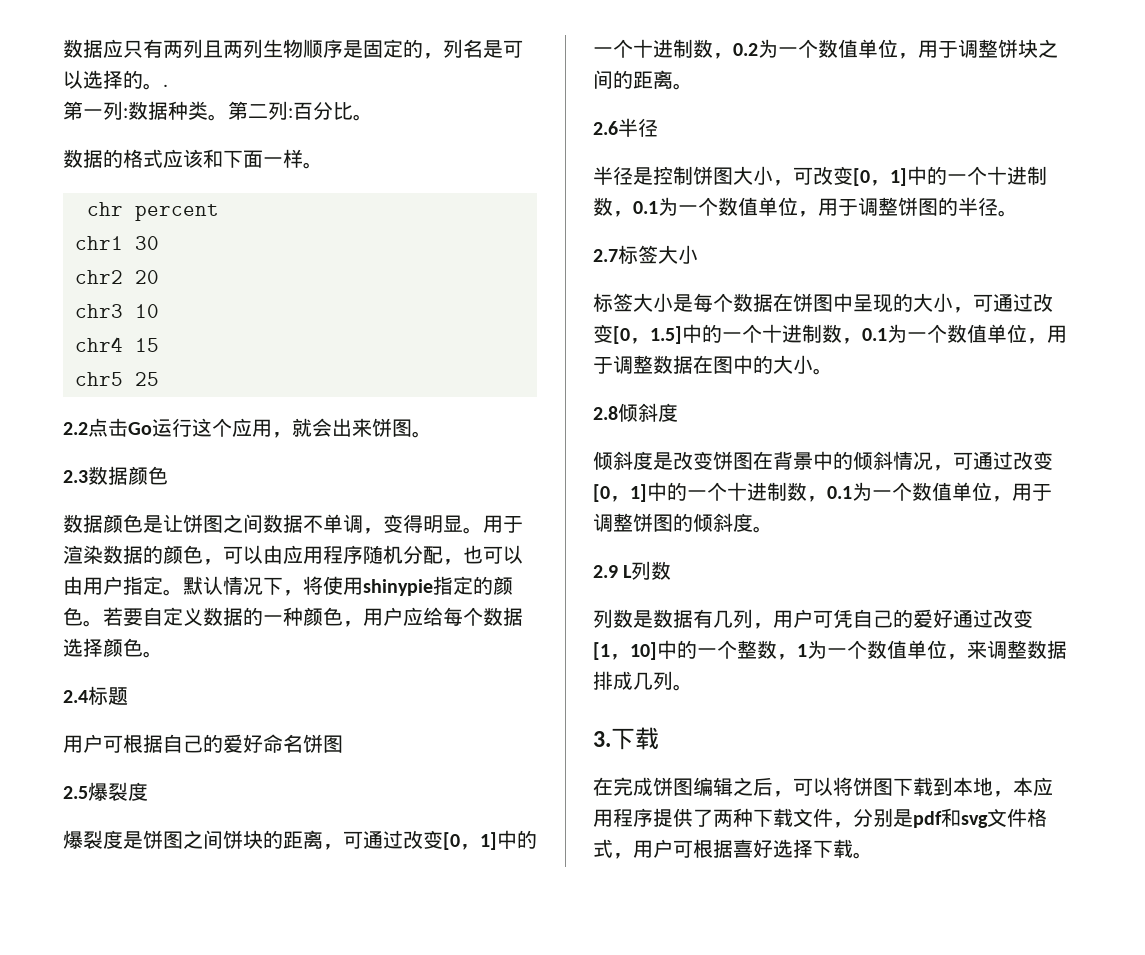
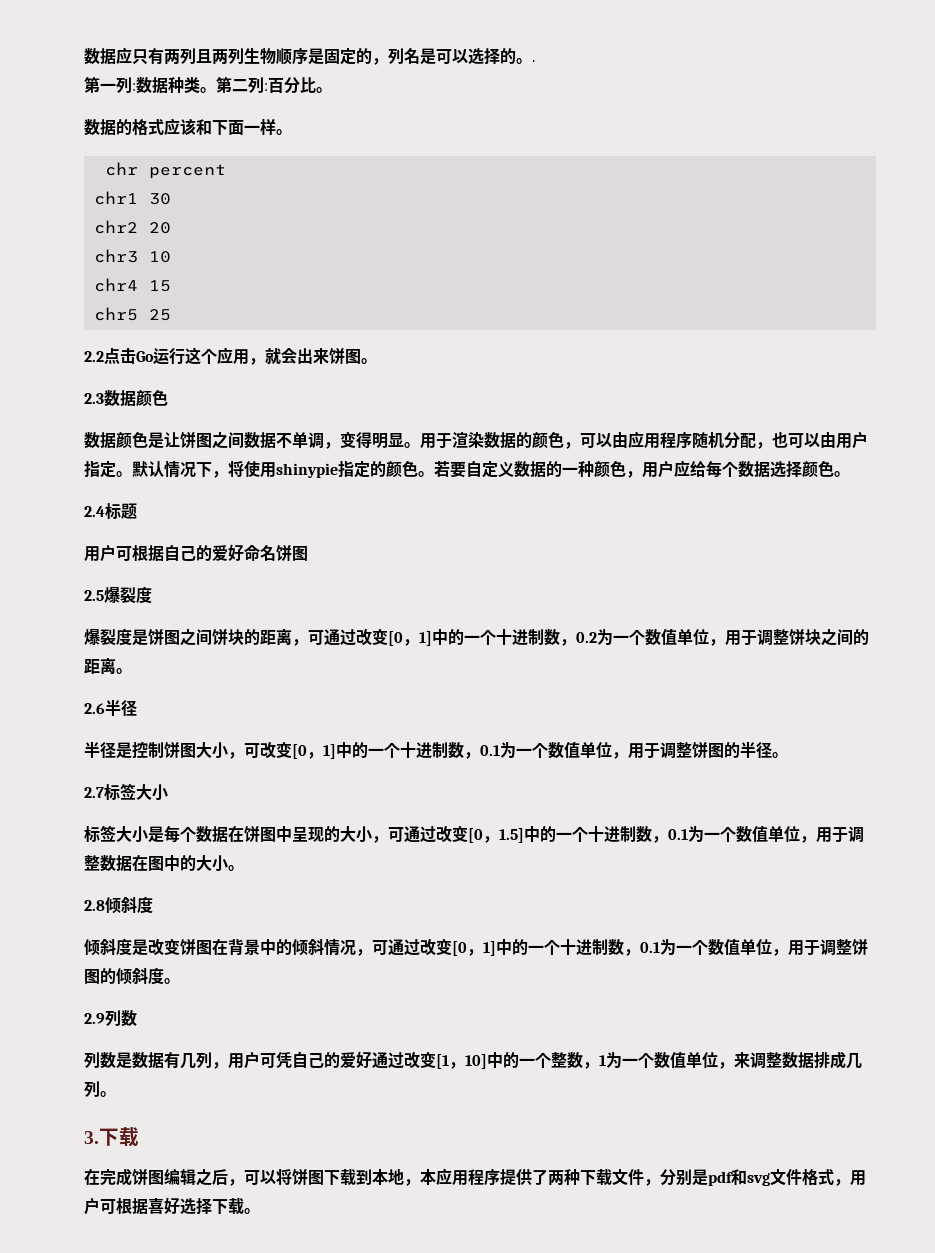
[623,565,633,578] L -> (105, 1018) none

